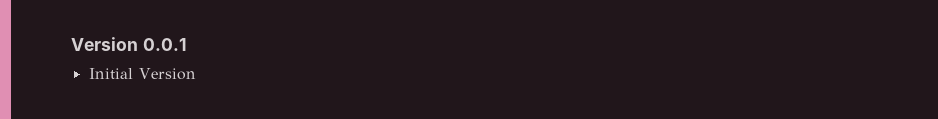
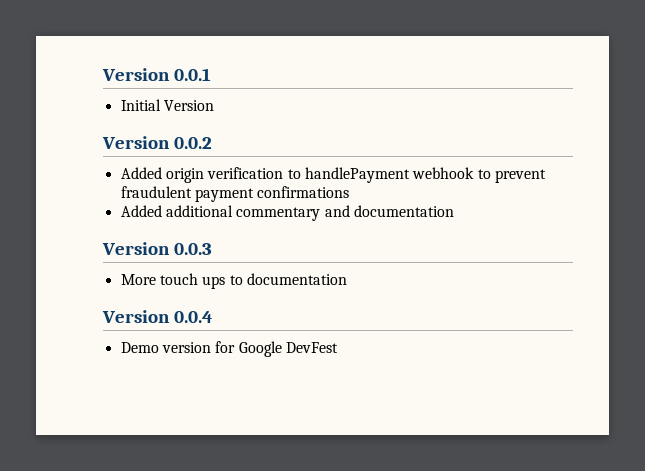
(196, 74) none -> [102,136,212,149] [120,167,546,183] [120,186,350,202] [120,205,454,221] [102,242,212,255] [120,273,347,289] [102,310,213,323] [120,341,338,357] // Version 0.0.2 // Added origin verification to handlePayment webhook to prevent fraudulent payment confirmations // Added additional commentary and documentation // Version 0.0.3 // More touch ups to documentation // Version 0.0.4 // Demo version for Google DevFest

